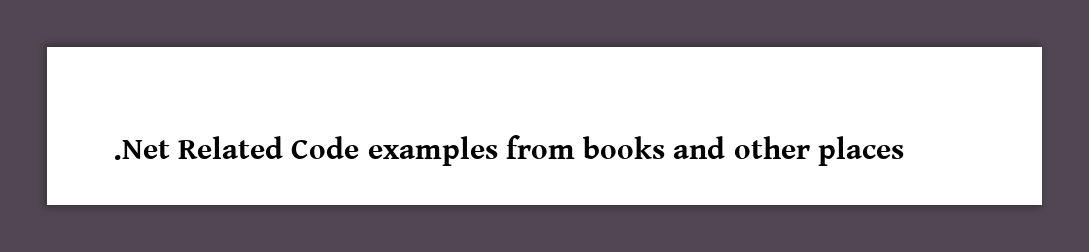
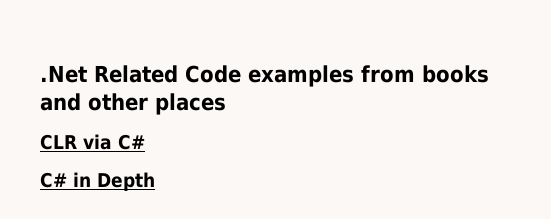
(904, 151) none -> [40,134,145,150] [40,172,155,191] // CLR via C# // C# in Depth

